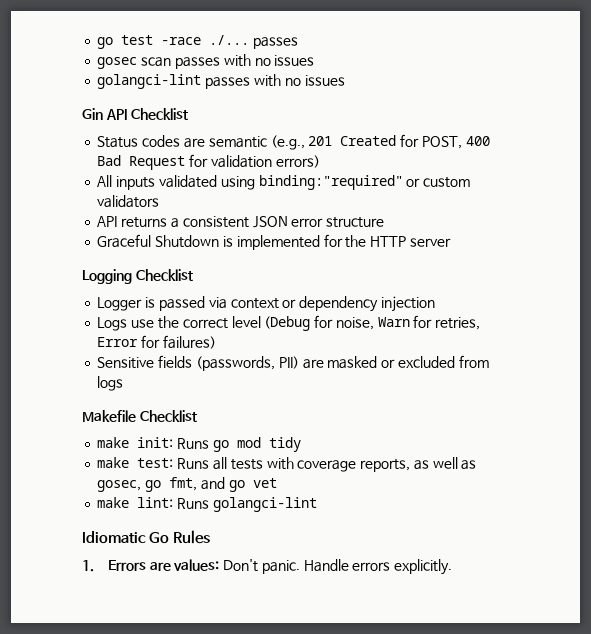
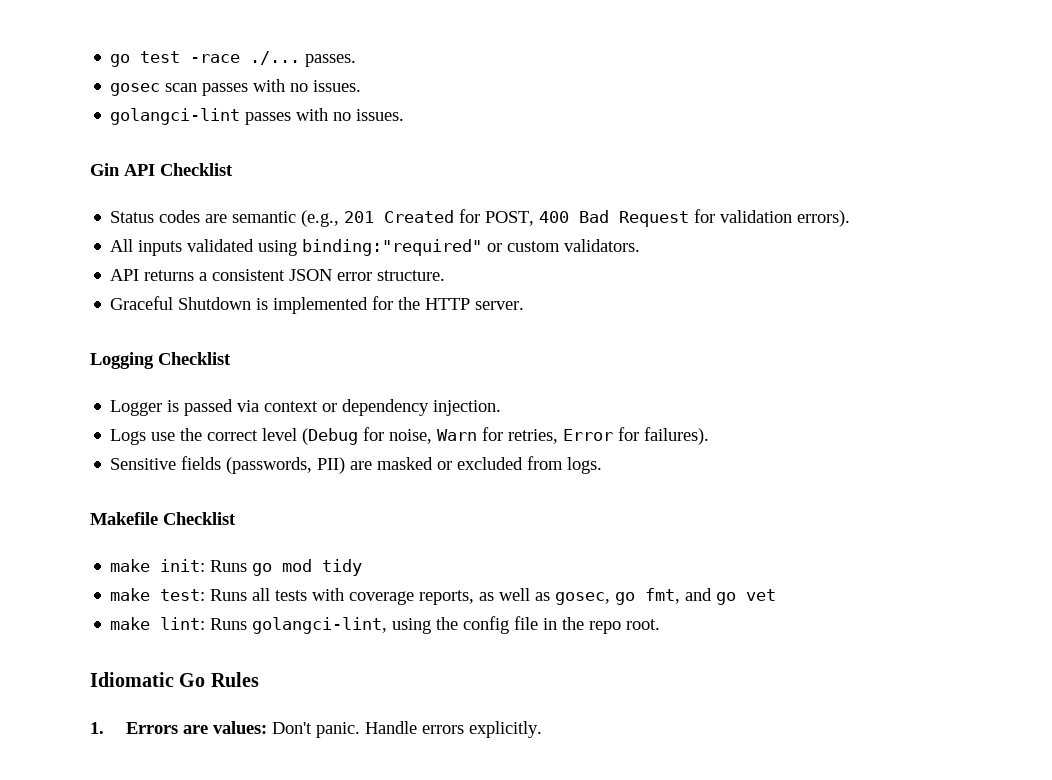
[253,37,299,49] passes -> [305,54,357,67] passes.
[274,55,315,66] issues -> [313,80,362,92] issues.
[304,75,345,86] issues -> [356,109,405,121] issues.
[275,155,320,168] errors) -> [797,210,851,227] errors).
[97,195,160,208] validators -> [564,239,641,252] validators.
[326,217,385,228] structure -> [377,270,446,281] structure.
[409,238,451,247] server -> [475,301,525,310] server.
[380,296,435,312] injection -> [433,400,502,416] injection.
[162,335,216,349] failures) -> [644,427,710,445] failures).
[97,376,124,391] logs -> [567,457,603,474] logs.
[212,497,317,512] golangci-lint -> [252,616,661,634] golangci-lint, using the config file in the repo root.

